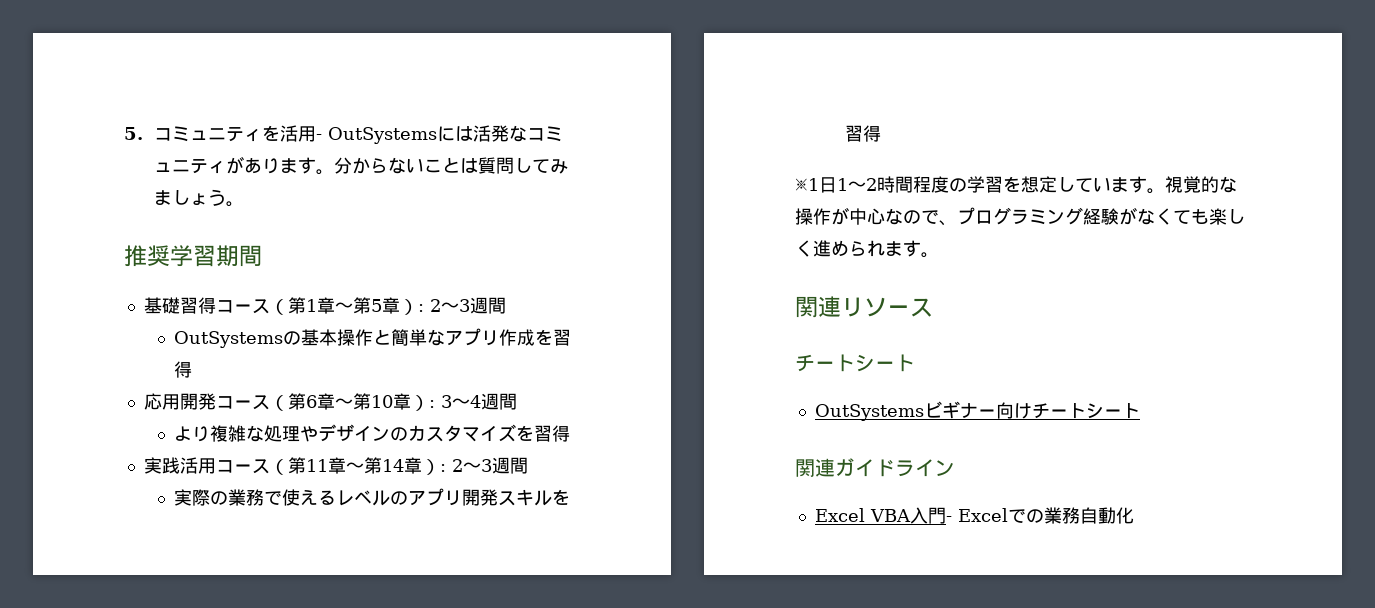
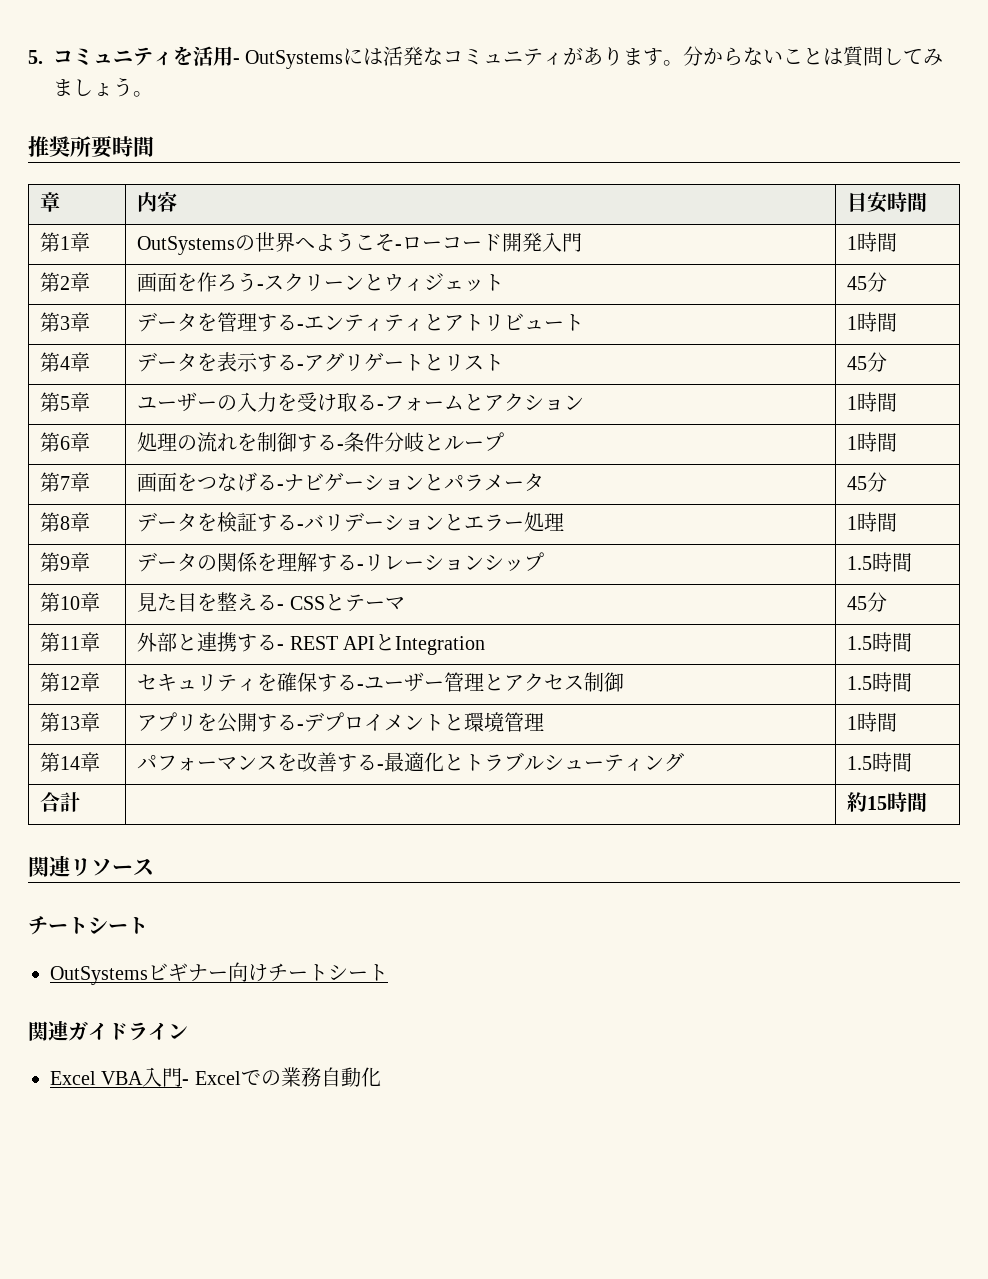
[170,245,262,267] [143,297,506,315] [174,328,572,348] [174,361,193,378] [143,393,517,411] [174,424,571,442] [143,457,528,475] [174,488,571,506] [845,125,882,142] [795,176,1237,194] [795,207,1245,226] [795,240,939,258] 学習期間 // 基礎習得コース（第1章〜第5章）: 2〜3週間 // OutSystemsの基本操作と簡単なアプリ作成を習得 // 応用開発コース（第6章〜第10章）: 3〜4週間 // より複雑な処理やデザインのカスタマイズを習得 // 実践活用コース（第11章〜第14章）: 2〜3週間 // 実際の業務で使えるレベルのアプリ開発スキルを習得 // ※1日1〜2時間程度の学習を想定しています。視覚的な操作が中心なので、プログラミング経験がなくても楽しく進められます。 -> [70,135,154,158] [40,192,61,212] [137,191,178,212] [847,192,928,213] [40,232,91,252] [137,232,583,255] [847,232,898,252] [40,272,91,292] [137,272,505,292] [847,272,888,292] [40,312,91,332] [137,312,585,332] [847,312,898,332] [40,352,91,372] [137,352,505,372] [847,352,888,372] [40,392,91,412] [137,392,585,412] [847,392,898,412] [40,432,91,452] [137,432,505,452] [847,432,898,452] [40,472,91,492] [137,472,545,492] [847,472,888,492] [40,512,91,532] [137,512,565,532] [847,512,898,532] [40,552,91,572] [137,552,545,572] [847,552,913,572] [40,592,101,612] [137,592,405,612] [847,592,888,612] [40,632,101,652] [137,632,485,655] [847,632,913,652] [40,672,101,692] [137,672,625,692] [847,672,913,692] [40,712,101,732] [137,712,545,733] [847,712,898,732] [40,752,101,772] [137,752,685,772] [847,752,913,772] [40,792,81,812] [847,792,928,812] 所要時間 // 章 | 内容 | 目安時間 // 第1章 | OutSystemsの世界へようこそ-ローコード開発入門 | 1時間 // 第2章 | 画面を作ろう-スクリーンとウィジェット | 45分 // 第3章 | データを管理する-エンティティとアトリビュート | 1時間 // 第4章 | データを表示する-アグリゲートとリスト | 45分 // 第5章 | ユーザーの入力を受け取る-フォームとアクション | 1時間 // 第6章 | 処理の流れを制御する-条件分岐とループ | 1時間 // 第7章 | 画面をつなげる-ナビゲーションとパラメータ | 45分 // 第8章 | データを検証する-バリデーションとエラー処理 | 1時間 // 第9章 | データの関係を理解する-リレーションシップ | 1.5時間 // 第10章 | 見た目を整える- CSSとテーマ | 45分 // 第11章 | 外部と連携する- REST APIとIntegration | 1.5時間 // 第12章 | セキュリティを確保する-ユーザー管理とアクセス制御 | 1.5時間 // 第13章 | アプリを公開する-デプロイメントと環境管理 | 1時間 // 第14章 | パフォーマンスを改善する-最適化とトラブルシューティング | 1.5時間 // 合計 | | 約15時間

